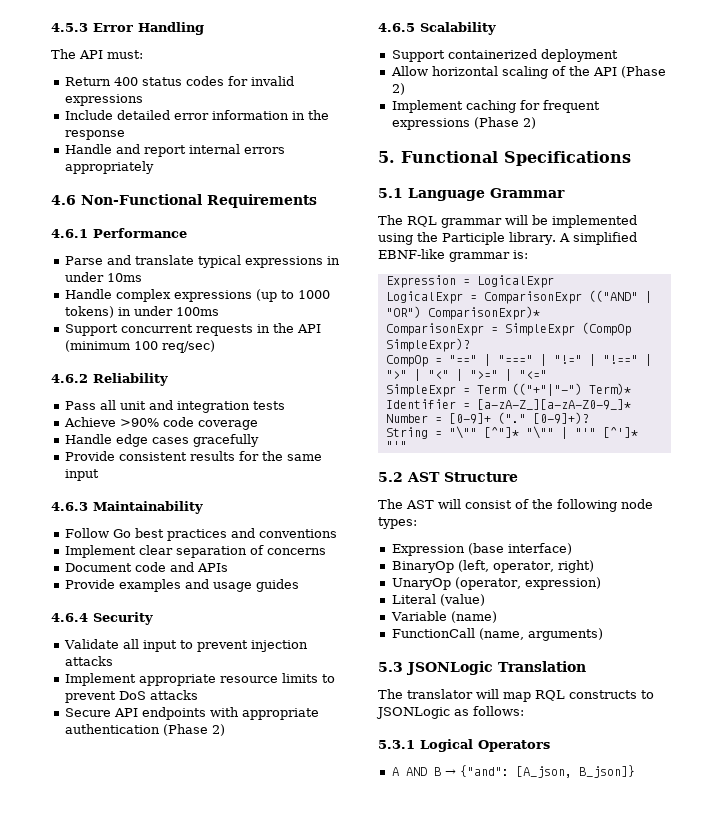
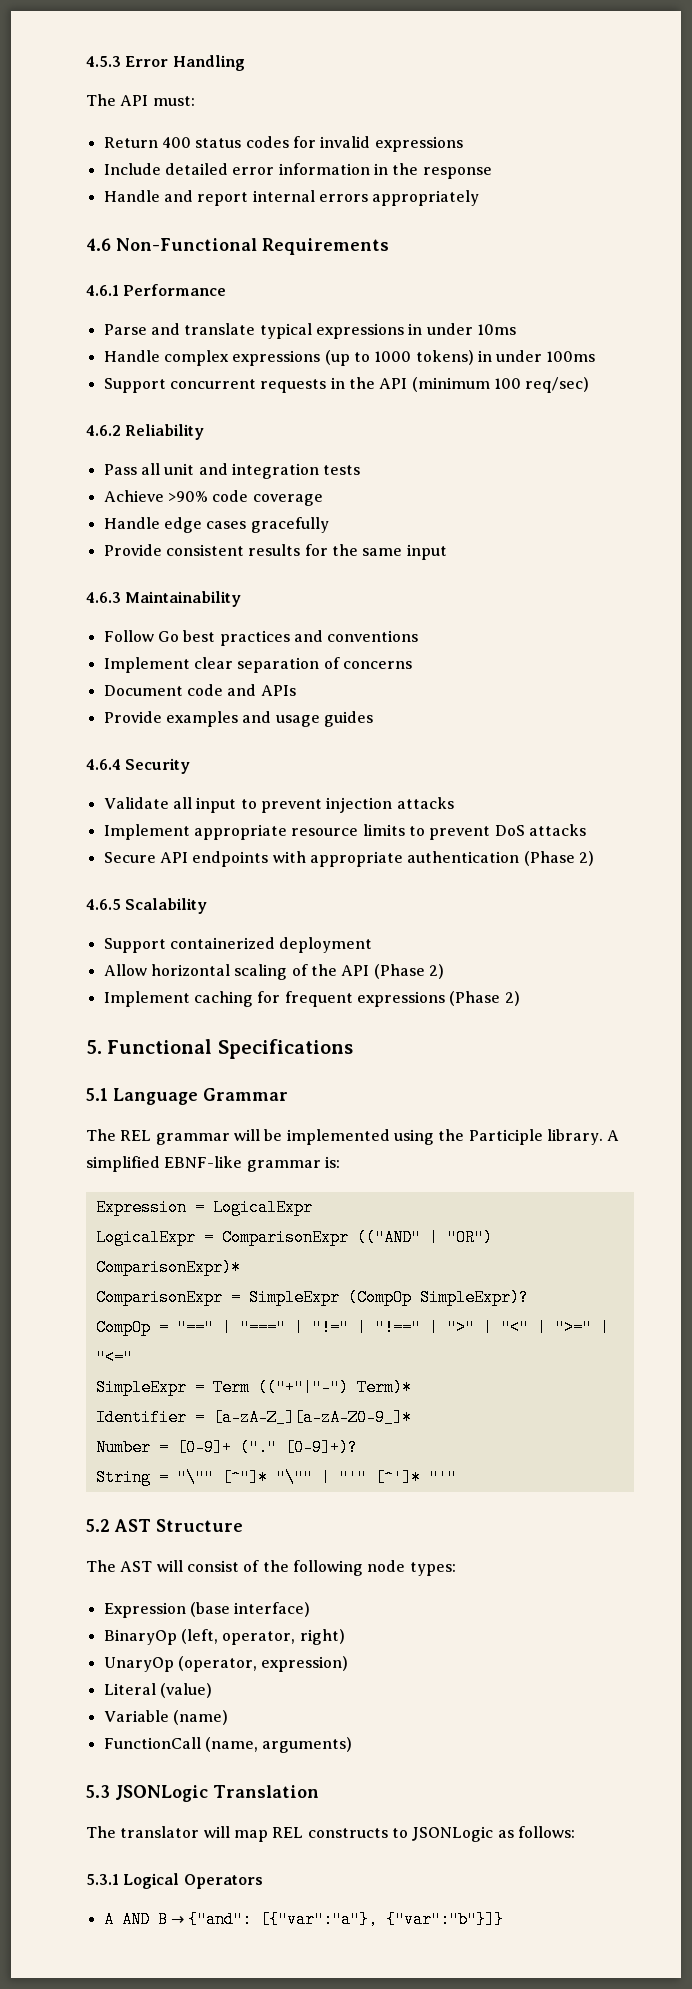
[407,216,437,227] RQL -> [120,1130,152,1141] REL
[535,690,565,701] RQL -> [272,1827,304,1838] REL
[515,765,635,778] [A_json, B_json]} -> [260,1911,505,1928] [{"var":"a"}, {"var":"b"}]}

